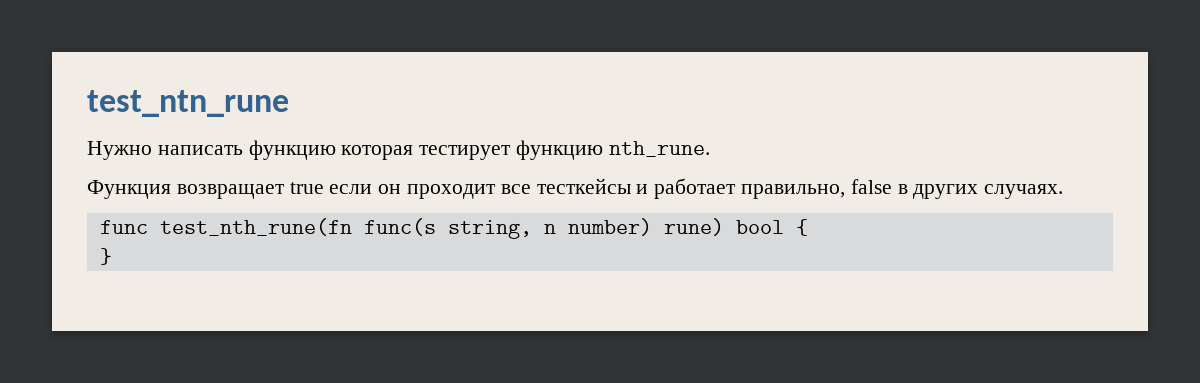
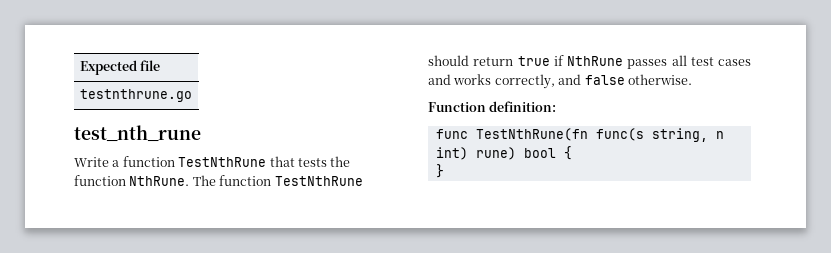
[87,90,289,117] [87,140,710,160] [87,178,1064,199] test_ntn_rune // Нужно написать функцию которая тестирует функцию nth_rune. // Функция возвращает true если он проходит все тесткейсы и работает правильно, false в других случаях. -> [79,60,161,75] [79,89,192,102] [74,125,201,142] [74,156,351,167] [74,175,363,186] [428,55,751,69] [428,74,692,89] [428,101,557,112] Expected file // testnthrune.go // test_nth_rune // Write a function TestNthRune that tests the function NthRune. The function TestNthRune should return true if NthRune passes all test cases and works correctly, and false otherwise. // Function definition:
[159,218,352,236] test_nth_rune(fn -> [475,128,588,141] TestNthRune(fn
[567,218,652,236] number) -> [435,147,468,160] int)

